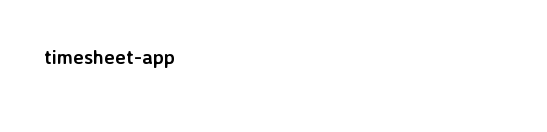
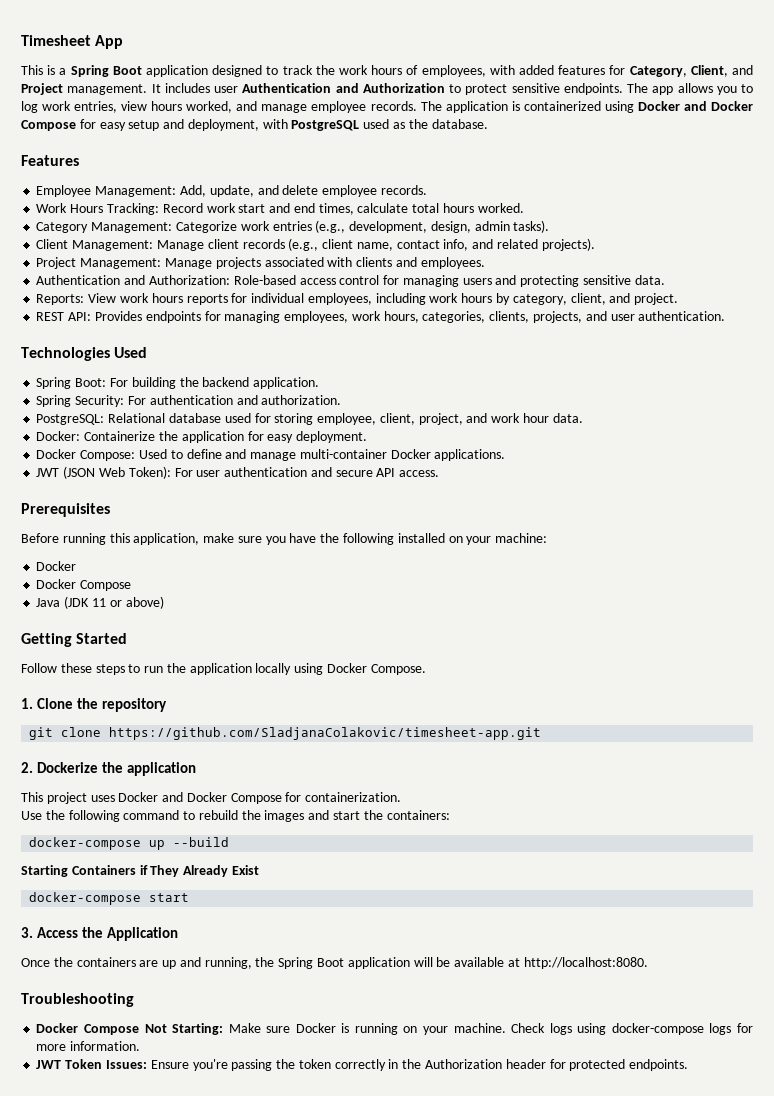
[44,50,175,68] timesheet-app -> [21,35,124,49] [21,65,754,77] [21,83,753,95] [21,101,753,113] [21,119,488,131] [21,155,79,166] [36,185,427,197] [36,203,524,215] [36,220,550,233] [36,238,595,251] [36,257,485,269] [36,275,665,287] [36,293,679,305] [36,311,726,323] [21,347,148,361] [36,377,320,389] [36,395,342,407] [36,413,583,425] [36,431,368,443] [36,449,506,461] [36,466,440,479] [21,503,110,517] [21,533,548,545] [36,561,77,571] [36,579,132,591] [36,596,164,609] [21,633,128,647] [21,663,426,675] [21,698,167,712] [29,727,542,740] [21,762,196,776] [21,792,402,804] [21,810,450,822] [29,837,230,850] [21,865,259,877] [29,892,190,905] [21,927,178,941] [21,957,648,969] [21,993,134,1007] [36,1023,754,1035] [36,1041,141,1051] [36,1059,689,1071] Timesheet App // This is a Spring Boot application designed to track the work hours of employees, with added features for Category, Client, and Project management. It includes user Authentication and Authorization to protect sensitive endpoints. The app allows you to log work entries, view hours worked, and manage employee records. The application is containerized using Docker and Docker Compose for easy setup and deployment, with PostgreSQL used as the database. // Features // Employee Management: Add, update, and delete employee records. // Work Hours Tracking: Record work start and end times, calculate total hours worked. // Category Management: Categorize work entries (e.g., development, design, admin tasks). // Client Management: Manage client records (e.g., client name, contact info, and related projects). // Project Management: Manage projects associated with clients and employees. // Authentication and Authorization: Role-based access control for managing users and protecting sensitive data. // Reports: View work hours reports for individual employees, including work hours by category, client, and project. // REST API: Provides endpoints for managing employees, work hours, categories, clients, projects, and user authentication. // Technologies Used // Spring Boot: For building the backend application. // Spring Security: For authentication and authorization. // PostgreSQL: Relational database used for storing employee, client, project, and work hour data. // Docker: Containerize the application for easy deployment. // Docker Compose: Used to define and manage multi-container Docker applications. // JWT (JSON Web Token): For user authentication and secure API access. // Prerequisites // Before running this application, make sure you have the following installed on your machine: // Docker // Docker Compose // Java (JDK 11 or above) // Getting Started // Follow these steps to run the application locally using Docker Compose. // 1. Clone the repository // git clone https://github.com/SladjanaColakovic/timesheet-app.git // 2. Dockerize the application // This project uses Docker and Docker Compose for containerization. // Use the following command to rebuild the images and start the containers: // docker-compose up --build // Starting Containers if They Already Exist // docker-compose start // 3. Access the Application // Once the containers are up and running, the Spring Boot application will be available at http://localhost:8080. // Troubleshooting // Docker Compose Not Starting: Make sure Docker is running on your machine. Check logs using docker-compose logs for more information. // JWT Token Issues: Ensure you're passing the token correctly in the Authorization header for protected endpoints.

